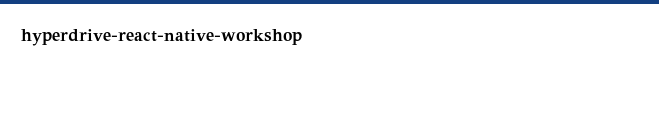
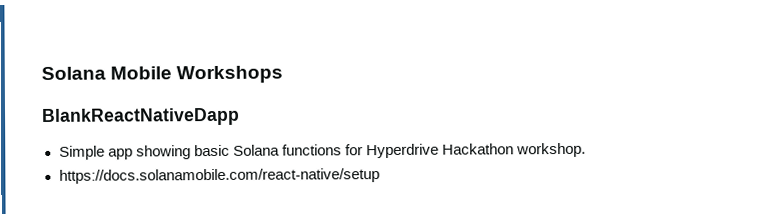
[21,29,302,46] hyperdrive-react-native-workshop -> [41,65,284,84] [42,107,240,126] [58,142,586,160] [58,168,380,184] Solana Mobile Workshops // BlankReactNativeDapp // Simple app showing basic Solana functions for Hyperdrive Hackathon workshop. // https://docs.solanamobile.com/react-native/setup

